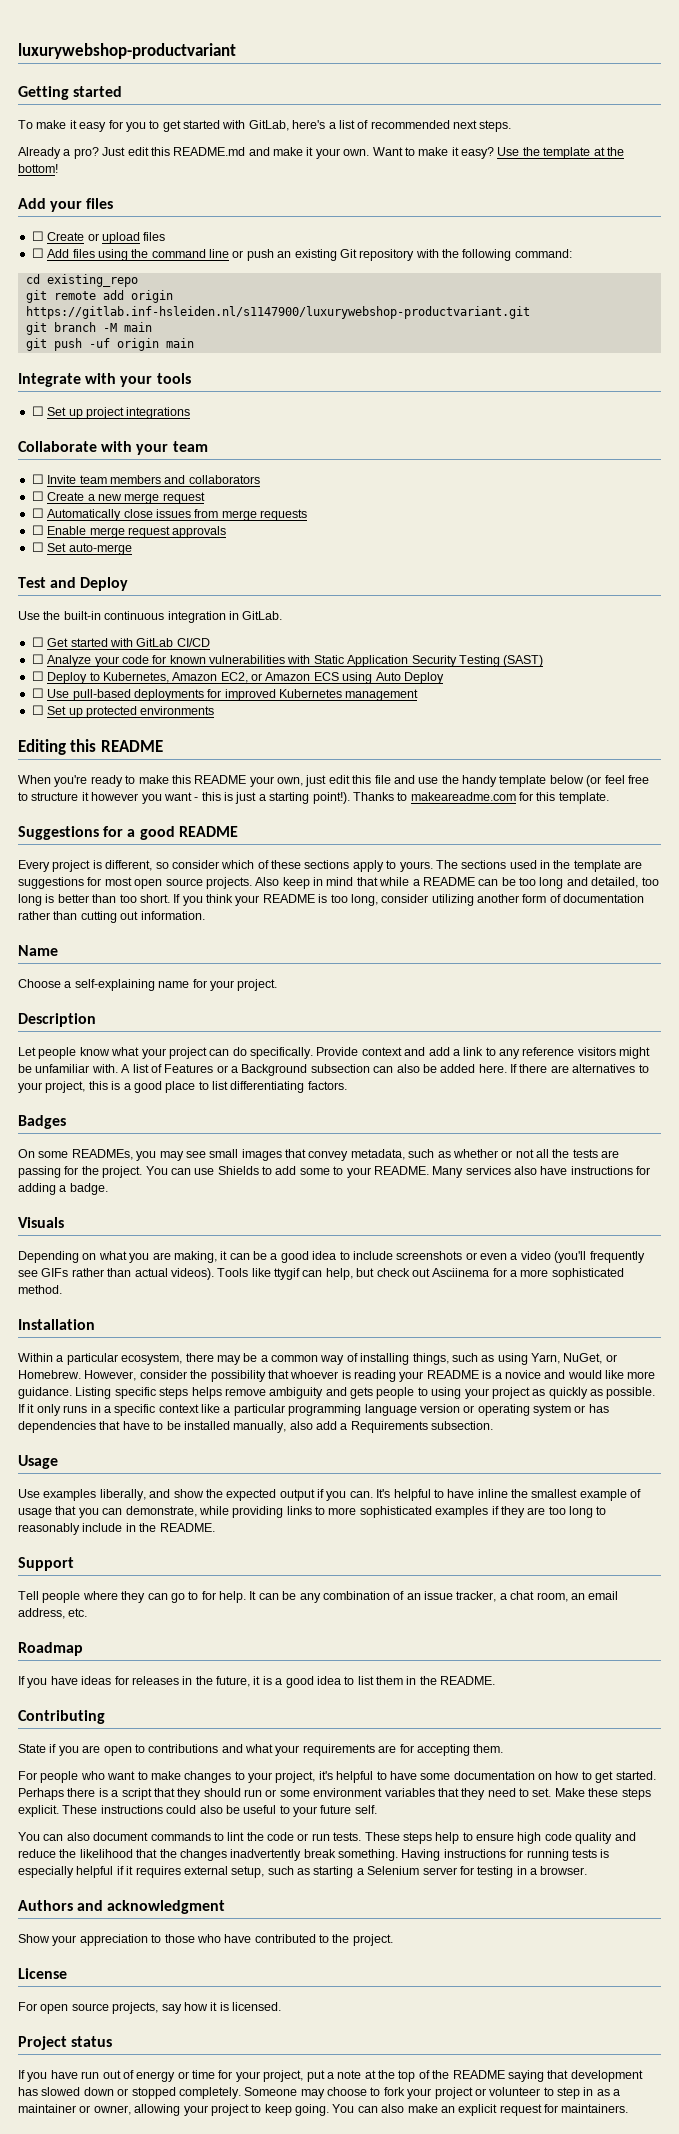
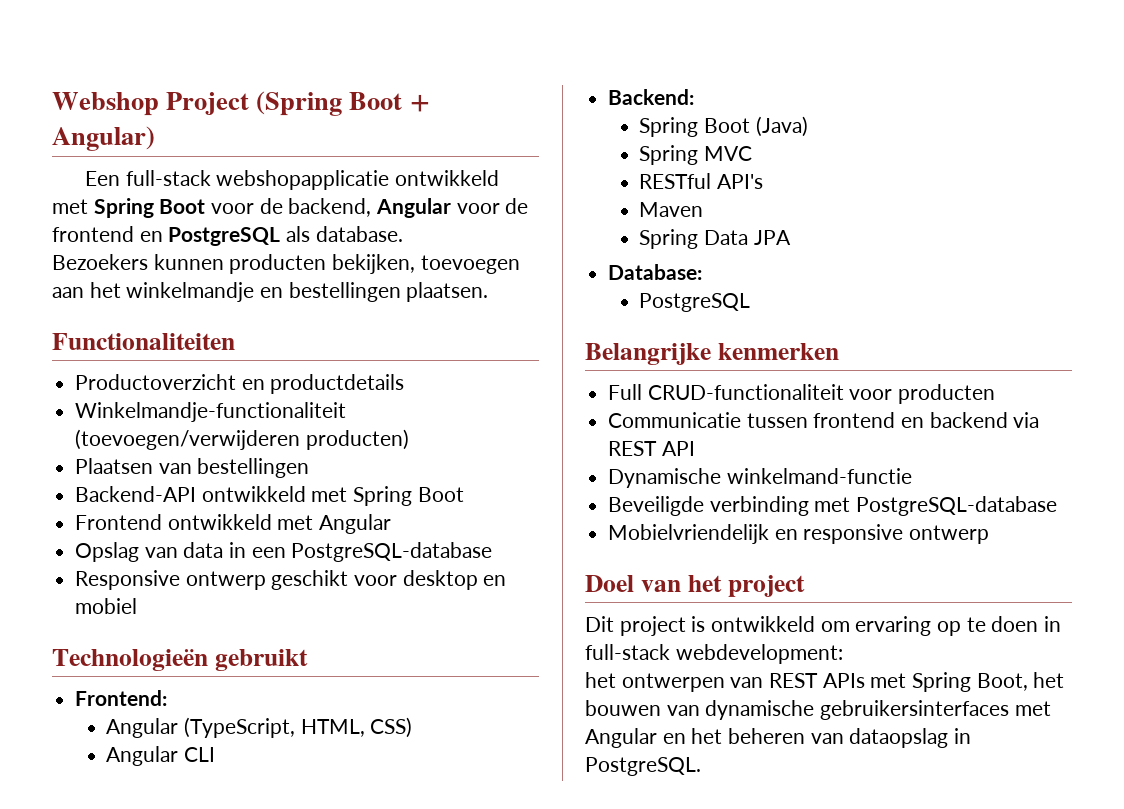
[18,43,236,59] [18,86,123,100] [18,120,512,132] [18,147,624,159] [18,164,58,173] [18,198,114,212] [31,231,166,244] [31,248,572,261] [25,274,138,287] [25,290,173,303] [25,306,530,319] [25,322,152,335] [25,338,194,351] [18,373,191,387] [31,406,191,419] [18,441,208,455] [31,474,260,484] [31,491,205,504] [31,508,307,521] [31,525,227,538] [31,542,132,555] [18,577,129,591] [18,611,283,623] [31,637,210,647] [31,654,544,667] [31,671,444,684] [31,688,419,701] [31,705,215,718] [18,739,163,755] [18,775,649,787] [18,792,609,804] [18,826,238,840] [18,860,643,872] [18,877,659,889] [18,894,645,906] [18,911,205,923] [18,945,58,956] [18,979,278,991] [18,1013,96,1027] [18,1047,651,1059] [18,1064,649,1076] [18,1081,347,1093] [18,1115,66,1129] [18,1149,620,1161] [18,1166,651,1178] [18,1183,108,1195] [18,1217,64,1228] [18,1251,645,1263] [18,1268,624,1280] [18,1285,62,1294] [18,1319,95,1330] [18,1353,617,1365] [18,1370,656,1382] [18,1387,656,1399] [18,1404,609,1416] [18,1421,494,1433] [18,1455,58,1469] [18,1489,642,1501] [18,1506,607,1518] [18,1523,215,1535] [18,1557,74,1571] [18,1591,619,1603] [18,1608,88,1619] [18,1642,83,1656] [18,1676,496,1688] [18,1710,105,1724] [18,1744,504,1756] [18,1771,656,1783] [18,1788,651,1800] [18,1805,377,1817] [18,1832,636,1844] [18,1849,610,1861] [18,1866,588,1878] [18,1900,226,1914] [18,1934,393,1946] [18,1968,67,1979] [18,2002,281,2014] [18,2036,113,2050] [18,2070,643,2082] [18,2087,621,2099] [18,2104,629,2116] luxurywebshop-productvariant // Getting started // To make it easy for you to get started with GitLab, here's a list of recommended next steps. // Already a pro? Just edit this README.md and make it your own. Want to make it easy? Use the template at the bottom! // Add your files // ☐ Create or upload files // ☐ Add files using the command line or push an existing Git repository with the following command: // cd existing_repo // git remote add origin https://gitlab.inf-hsleiden.nl/s1147900/luxurywebshop-productvariant.git // git branch -M main // git push -uf origin main // Integrate with your tools // ☐ Set up project integrations // Collaborate with your team // ☐ Invite team members and collaborators // ☐ Create a new merge request // ☐ Automatically close issues from merge requests // ☐ Enable merge request approvals // ☐ Set auto-merge // Test and Deploy // Use the built-in continuous integration in GitLab. // ☐ Get started with GitLab CI/CD // ☐ Analyze your code for known vulnerabilities with Static Application Security Testing (SAST) // ☐ Deploy to Kubernetes, Amazon EC2, or Amazon ECS using Auto Deploy // ☐ Use pull-based deployments for improved Kubernetes management // ☐ Set up protected environments // Editing this README // When you're ready to make this README your own, just edit this file and use the handy template below (or feel free to structure it however you want - this is just a starting point!). Thanks to makeareadme.com for this template. // Suggestions for a good README // Every project is different, so consider which of these sections apply to yours. The sections used in the template are suggestions for most open source projects. Also keep in mind that while a README can be too long and detailed, too long is better than too short. If you think your README is too long, consider utilizing another form of documentation rather than cutting out information. // Name // Choose a self-explaining name for your project. // Description // Let people know what your project can do specifically. Provide context and add a link to any reference visitors might be unfamiliar with. A list of Features or a Background subsection can also be added here. If there are alternatives to your project, this is a good place to list differentiating factors. // Badges // On some READMEs, you may see small images that convey metadata, such as whether or not all the tests are passing for the project. You can use Shields to add some to your README. Many services also have instructions for adding a badge. // Visuals // Depending on what you are making, it can be a good idea to include screenshots or even a video (you'll frequently see GIFs rather than actual videos). Tools like ttygif can help, but check out Asciinema for a more sophisticated method. // Installation // Within a particular ecosystem, there may be a common way of installing things, such as using Yarn, NuGet, or Homebrew. However, consider the possibility that whoever is reading your README is a novice and would like more guidance. Listing specific steps helps remove ambiguity and gets people to using your project as quickly as possible. If it only runs in a specific context like a particular programming language version or operating system or has dependencies that have to be installed manually, also add a Requirements subsection. // Usage // Use examples liberally, and show the expected output if you can. It's helpful to have inline the smallest example of usage that you can demonstrate, while providing links to more sophisticated examples if they are too long to reasonably include in the README. // Support // Tell people where they can go to for help. It can be any combination of an issue tracker, a chat room, an email address, etc. // Roadmap // If you have ideas for releases in the future, it is a good idea to list them in the README. // Contributing // State if you are open to contributions and what your requirements are for accepting them. // For people who want to make changes to your project, it's helpful to have some documentation on how to get started. Perhaps there is a script that they should run or some environment variables that they need to set. Make these steps explicit. These instructions could also be useful to your future self. // You can also document commands to lint the code or run tests. These steps help to ensure high code quality and reduce the likelihood that the changes inadvertently break something. Having instructions for running tests is especially helpful if it requires external setup, such as starting a Selenium server for testing in a browser. // Authors and acknowledgment // Show your appreciation to those who have contributed to the project. // License // For open source projects, say how it is licensed. // Project status // If you have run out of energy or time for your project, put a note at the top of the README saying that development has slowed down or stopped completely. Someone may choose to fork your project or volunteer to step in as a maintainer or owner, allowing your project to keep going. You can also make an explicit request for maintainers. -> [52,91,430,116] [52,126,155,151] [84,170,499,190] [52,198,529,218] [52,226,403,246] [52,254,520,274] [52,282,489,302] [52,333,235,350] [75,374,405,394] [75,402,347,422] [75,429,409,450] [75,458,310,478] [75,486,464,506] [75,514,392,534] [75,542,493,562] [75,570,507,590] [75,598,138,614] [52,649,308,671] [75,690,168,706] [106,717,413,738] [106,746,216,766] [608,89,695,105] [639,116,808,137] [639,145,753,165] [639,173,764,189] [639,202,704,217] [639,229,791,249] [608,264,703,280] [639,293,751,312] [585,343,839,365] [608,384,996,404] [608,412,1040,428] [608,441,695,456] [608,468,912,488] [608,496,1058,516] [608,524,990,544] [585,575,805,597] [585,616,1062,636] [585,644,843,664] [585,672,1065,692] [585,700,1051,720] [585,728,972,748] [585,757,701,776] Webshop Project (Spring Boot + Angular) // Een full-stack webshopapplicatie ontwikkeld met Spring Boot voor de backend, Angular voor de frontend en PostgreSQL als database. // Bezoekers kunnen producten bekijken, toevoegen aan het winkelmandje en bestellingen plaatsen. // Functionaliteiten // Productoverzicht en productdetails // Winkelmandje-functionaliteit (toevoegen/verwijderen producten) // Plaatsen van bestellingen // Backend-API ontwikkeld met Spring Boot // Frontend ontwikkeld met Angular // Opslag van data in een PostgreSQL-database // Responsive ontwerp geschikt voor desktop en mobiel // Technologieën gebruikt // Frontend: // Angular (TypeScript, HTML, CSS) // Angular CLI // Backend: // Spring Boot (Java) // Spring MVC // RESTful API's // Maven // Spring Data JPA // Database: // PostgreSQL // Belangrijke kenmerken // Full CRUD-functionaliteit voor producten // Communicatie tussen frontend en backend via REST API // Dynamische winkelmand-functie // Beveiligde verbinding met PostgreSQL-database // Mobielvriendelijk en responsive ontwerp // Doel van het project // Dit project is ontwikkeld om ervaring op te doen in full-stack webdevelopment: // het ontwerpen van REST APIs met Spring Boot, het bouwen van dynamische gebruikersinterfaces met Angular en het beheren van dataopslag in PostgreSQL.

